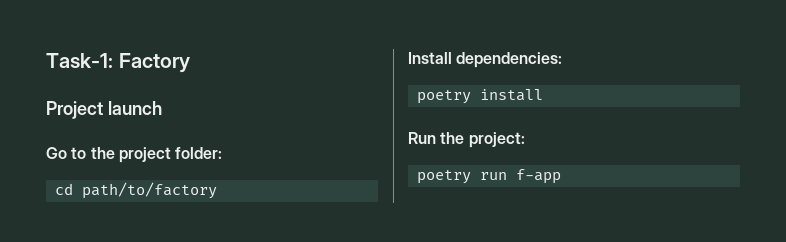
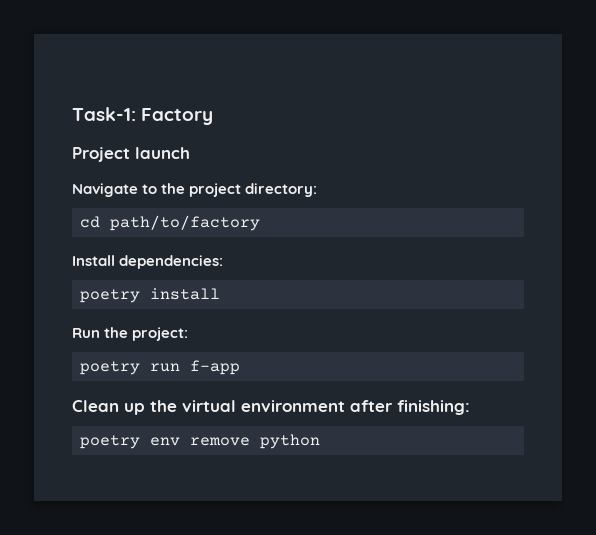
[46,147,67,159] Go -> [72,183,138,197] Navigate
[175,147,223,159] folder: -> [245,183,318,197] directory:
(561, 176) none -> [72,400,470,415] [80,434,321,449] // Clean up the virtual environment after finishing: // poetry env remove python

